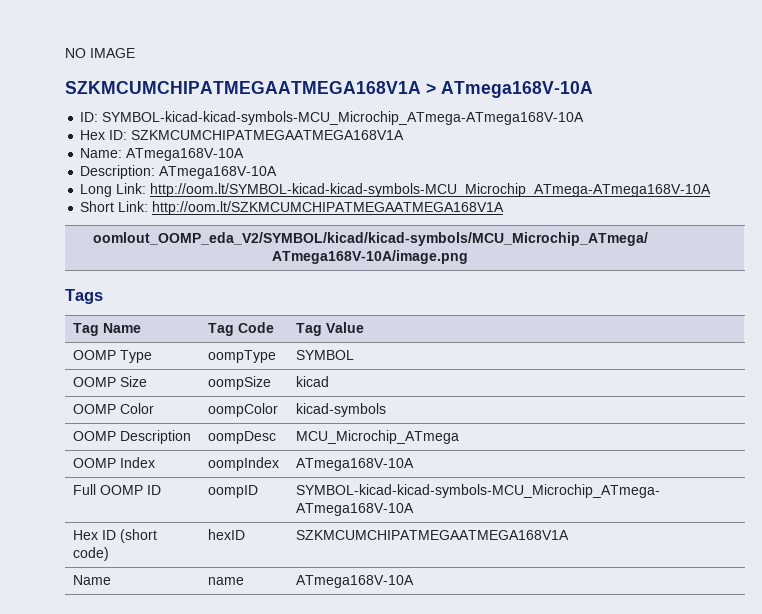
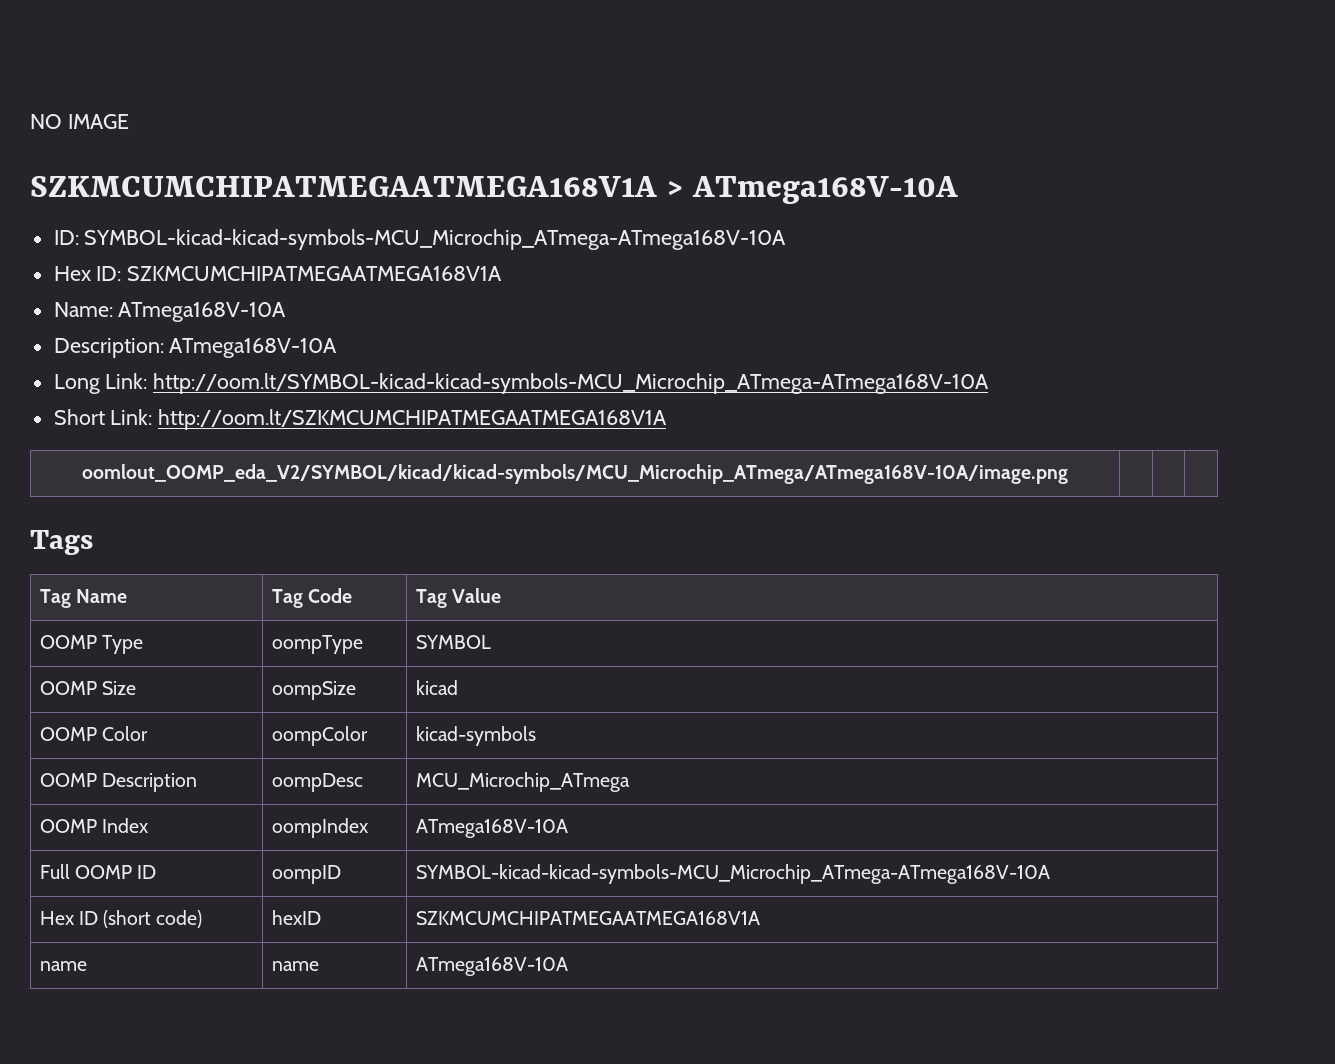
[73,575,112,585] Name -> [39,961,87,971] name

